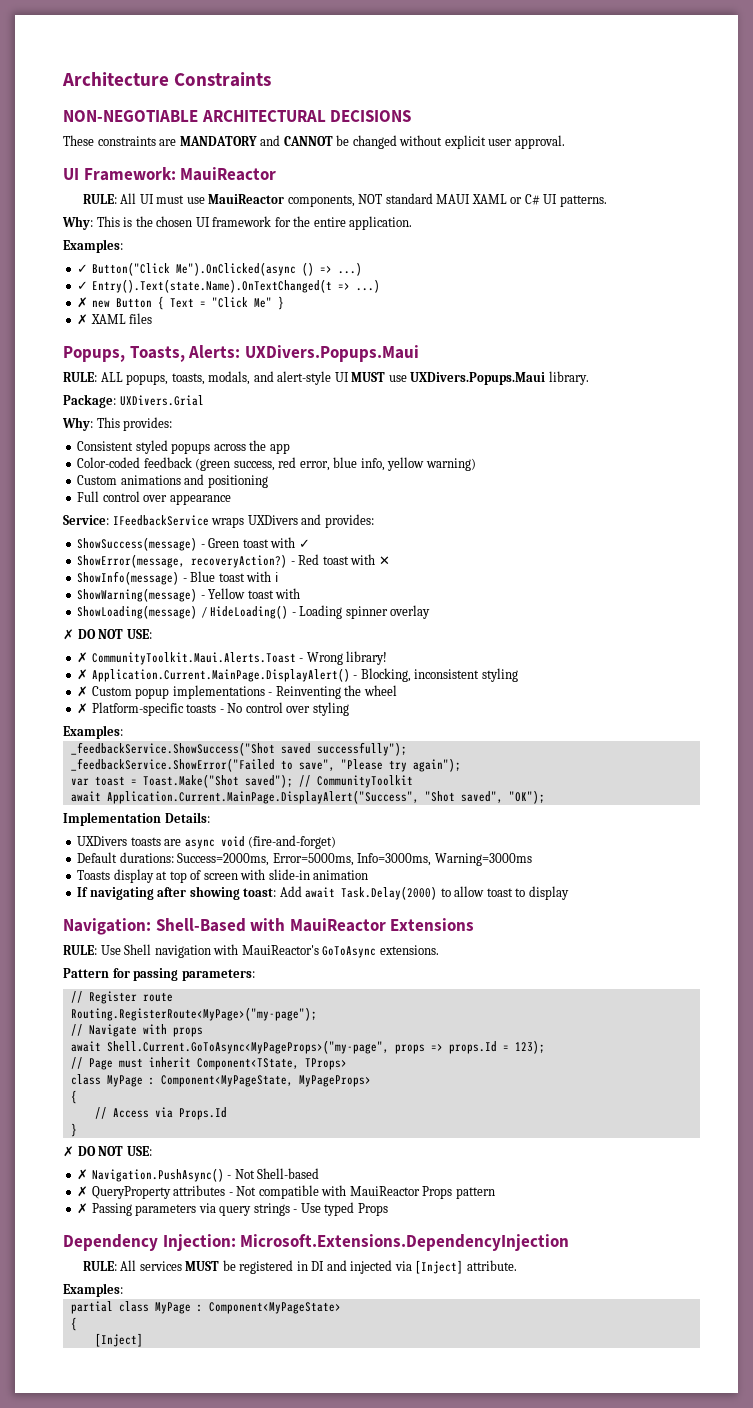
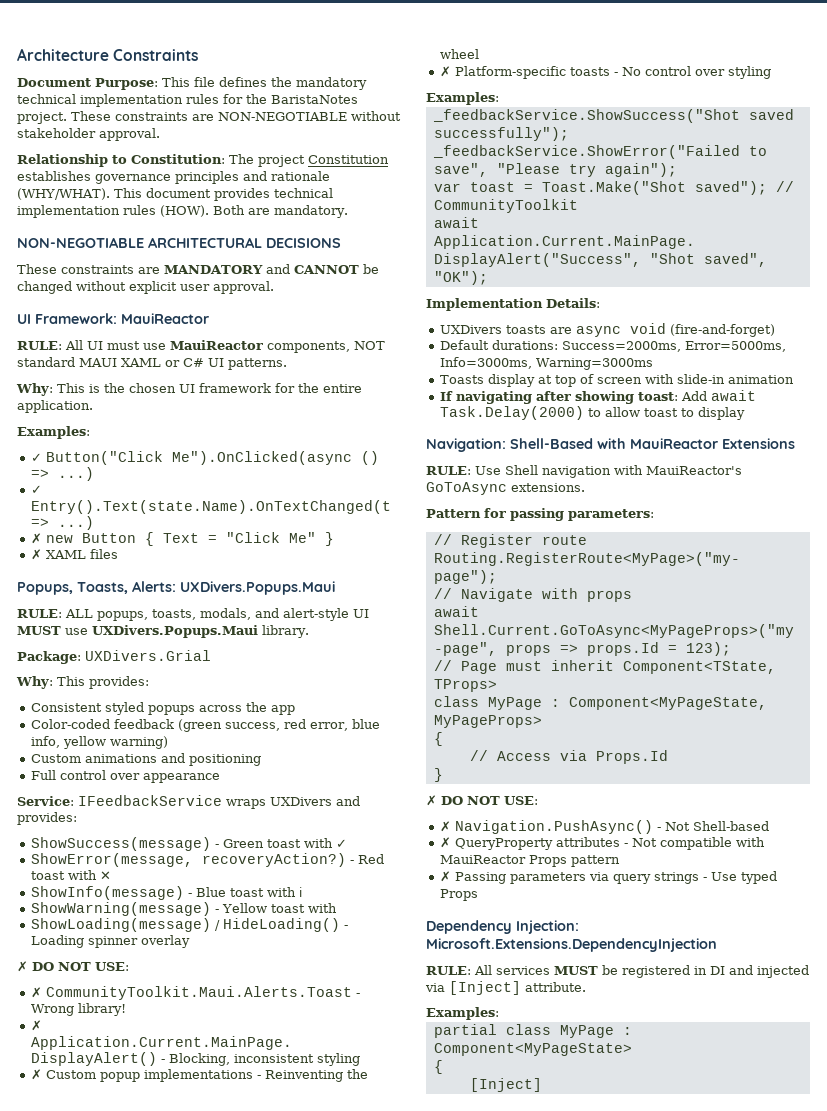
(272, 79) none -> [17,77,367,90] [17,94,358,107] [17,111,401,124] [17,128,160,141] [17,154,389,167] [17,171,330,184] [17,188,333,201] [17,205,348,218] // Document Purpose: This file defines the mandatory technical implementation rules for the BaristaNotes project. These constraints are NON-NEGOTIABLE without stakeholder approval. // Relationship to Constitution: The project Constitution establishes governance principles and rationale (WHY/WHAT). This document provides technical implementation rules (HOW). Both are mandatory.

